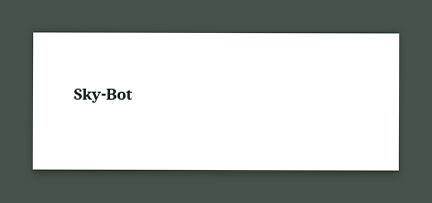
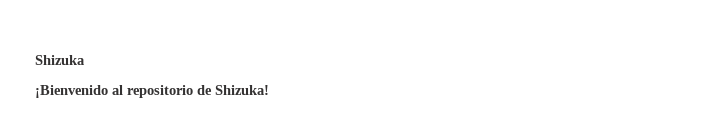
[73,87,134,103] Sky-Bot -> [35,55,85,65] [35,85,269,98] Shizuka // ¡Bienvenido al repositorio de Shizuka!

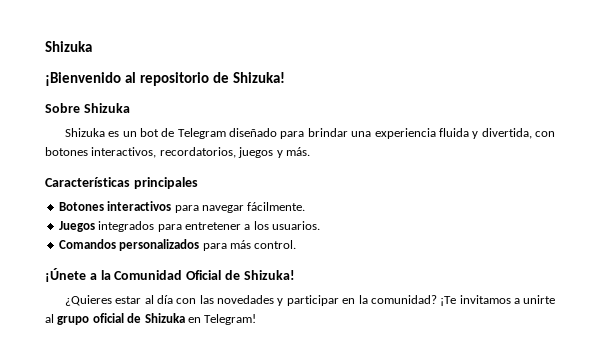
(269, 90) none -> [45,103,130,113] [64,128,556,139] [45,147,310,158] [45,177,198,189] [58,201,306,213] [58,221,320,232] [58,239,297,251] [45,268,295,282] [64,295,556,306] [45,313,257,325] // Sobre Shizuka // Shizuka es un bot de Telegram diseñado para brindar una experiencia fluida y divertida, con botones interactivos, recordatorios, juegos y más. // Características principales // Botones interactivos para navegar fácilmente. // Juegos integrados para entretener a los usuarios. // Comandos personalizados para más control. // ¡Únete a la Comunidad Oficial de Shizuka! // ¿Quieres estar al día con las novedades y participar en la comunidad? ¡Te invitamos a unirte al grupo oficial de Shizuka en Telegram!

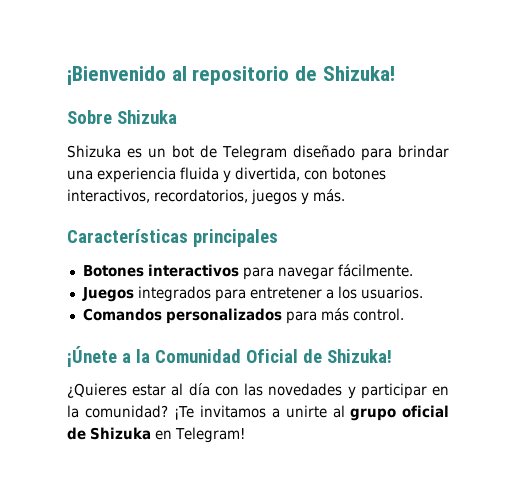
[45,41,92,52] Shizuka // -> (67, 75) none

